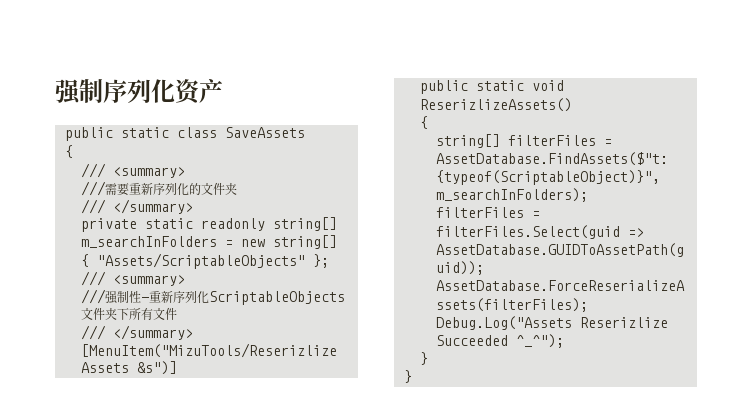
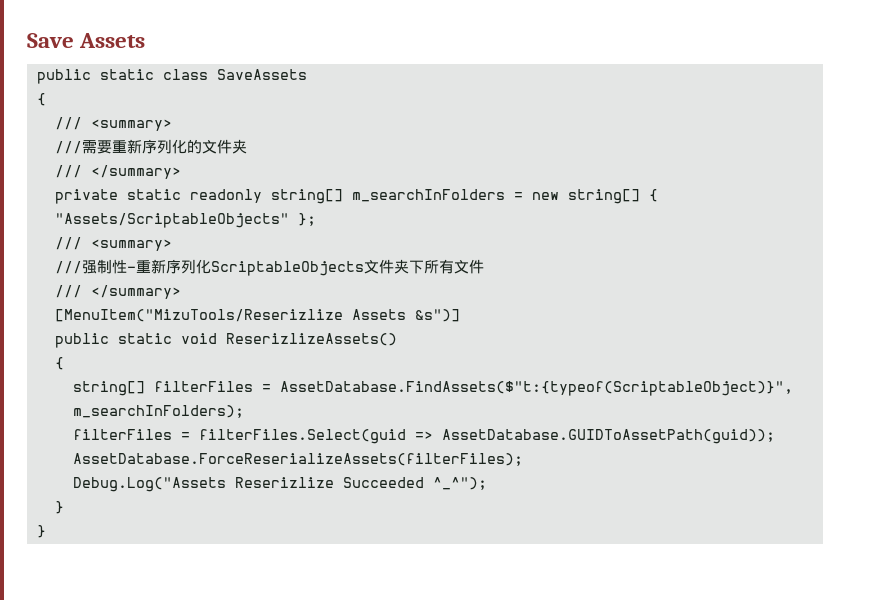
[55,79,223,105] 强制序列化资产 -> [27,33,146,48] Save Assets

